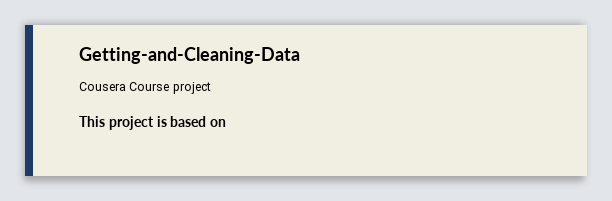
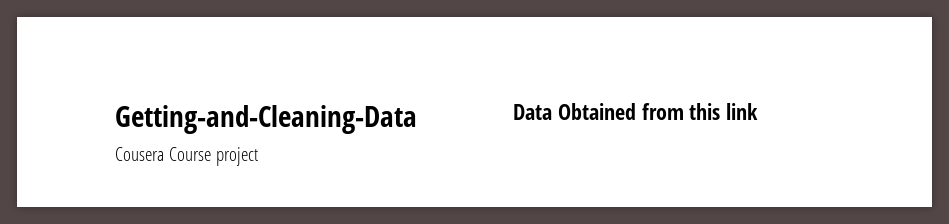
[79,116,227,130] This project is based on -> [513,103,759,120] Data Obtained from this link

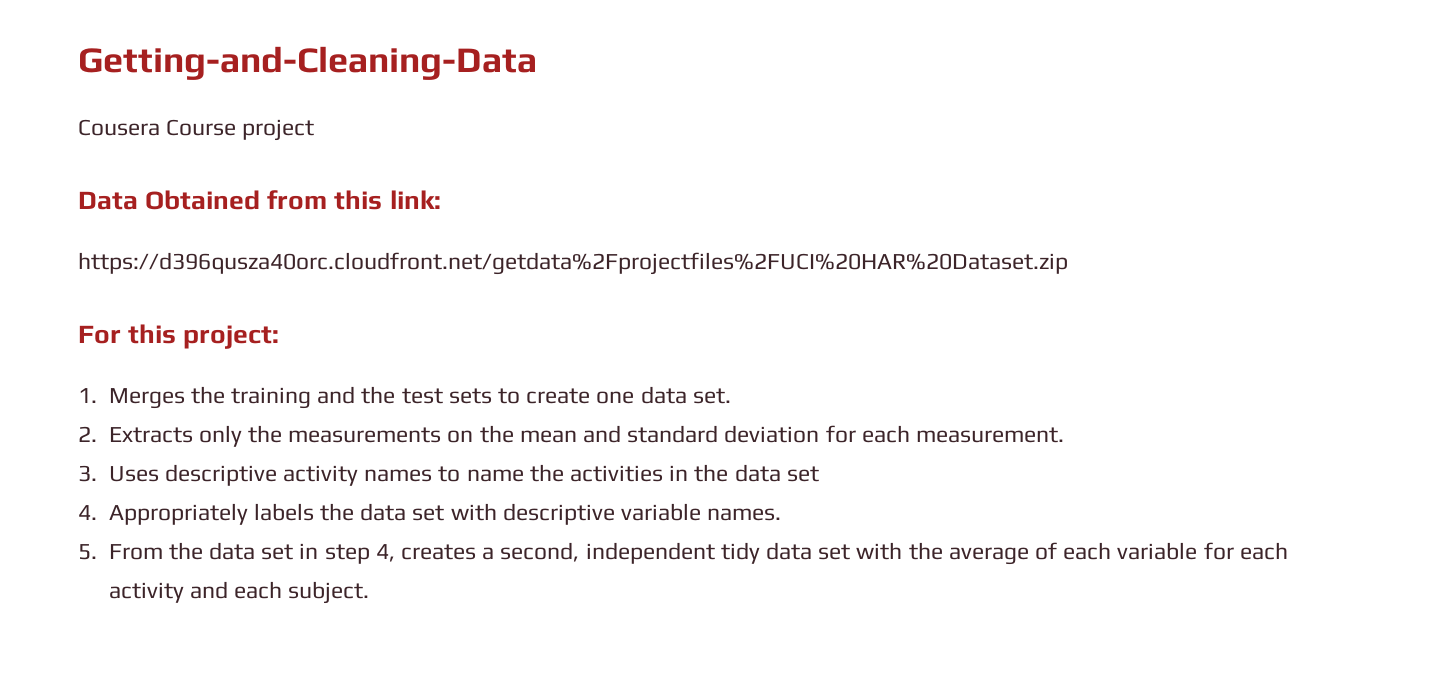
[726,103,759,120] link -> [389,190,441,209] [78,252,1068,275] [78,324,280,349] [78,386,731,409] [78,425,1065,447] [78,464,819,486] [78,503,782,525] [78,542,1288,565] [108,581,370,604] link: // https://d396qusza40orc.cloudfront.net/getdata%2Fprojectfiles%2FUCI%20HAR%20Dataset.zip // For this project: // 1. Merges the training and the test sets to create one data set. // 2. Extracts only the measurements on the mean and standard deviation for each measurement. // 3. Uses descriptive activity names to name the activities in the data set // 4. Appropriately labels the data set with descriptive variable names. // 5. From the data set in step 4, creates a second, independent tidy data set with the average of each variable for each activity and each subject.

